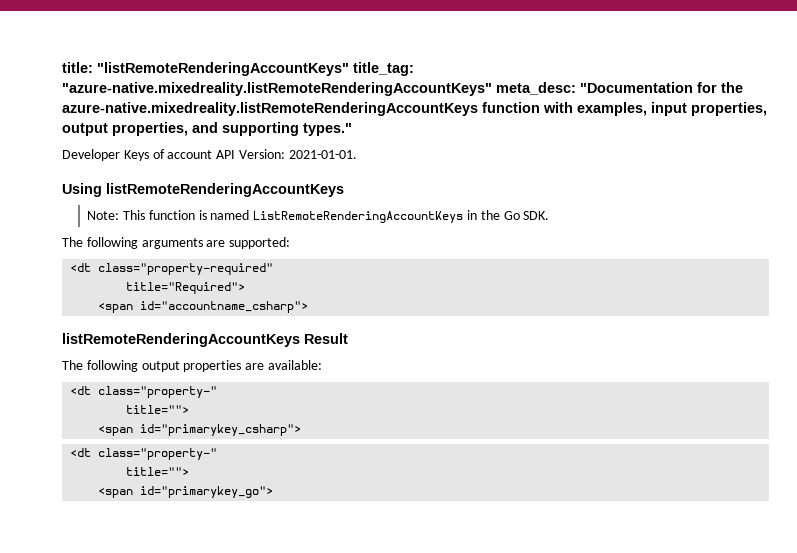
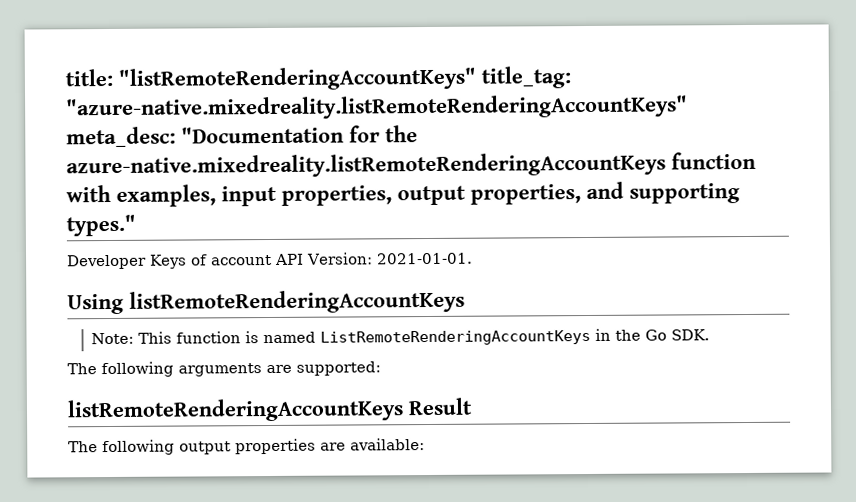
[70,263,274,275] [126,282,246,294] [98,301,309,313] // <dt class="property-required" // title="Required"> // <span id="accountname_csharp"> -> (381, 368) none
[70,386,218,398] [126,405,190,414] [98,424,302,436] [70,448,218,460] [126,467,190,476] [98,486,274,498] // <dt class="property-" // title=""> // <span id="primarykey_csharp"> // <dt class="property-" // title=""> // <span id="primarykey_go"> -> (425, 444) none

